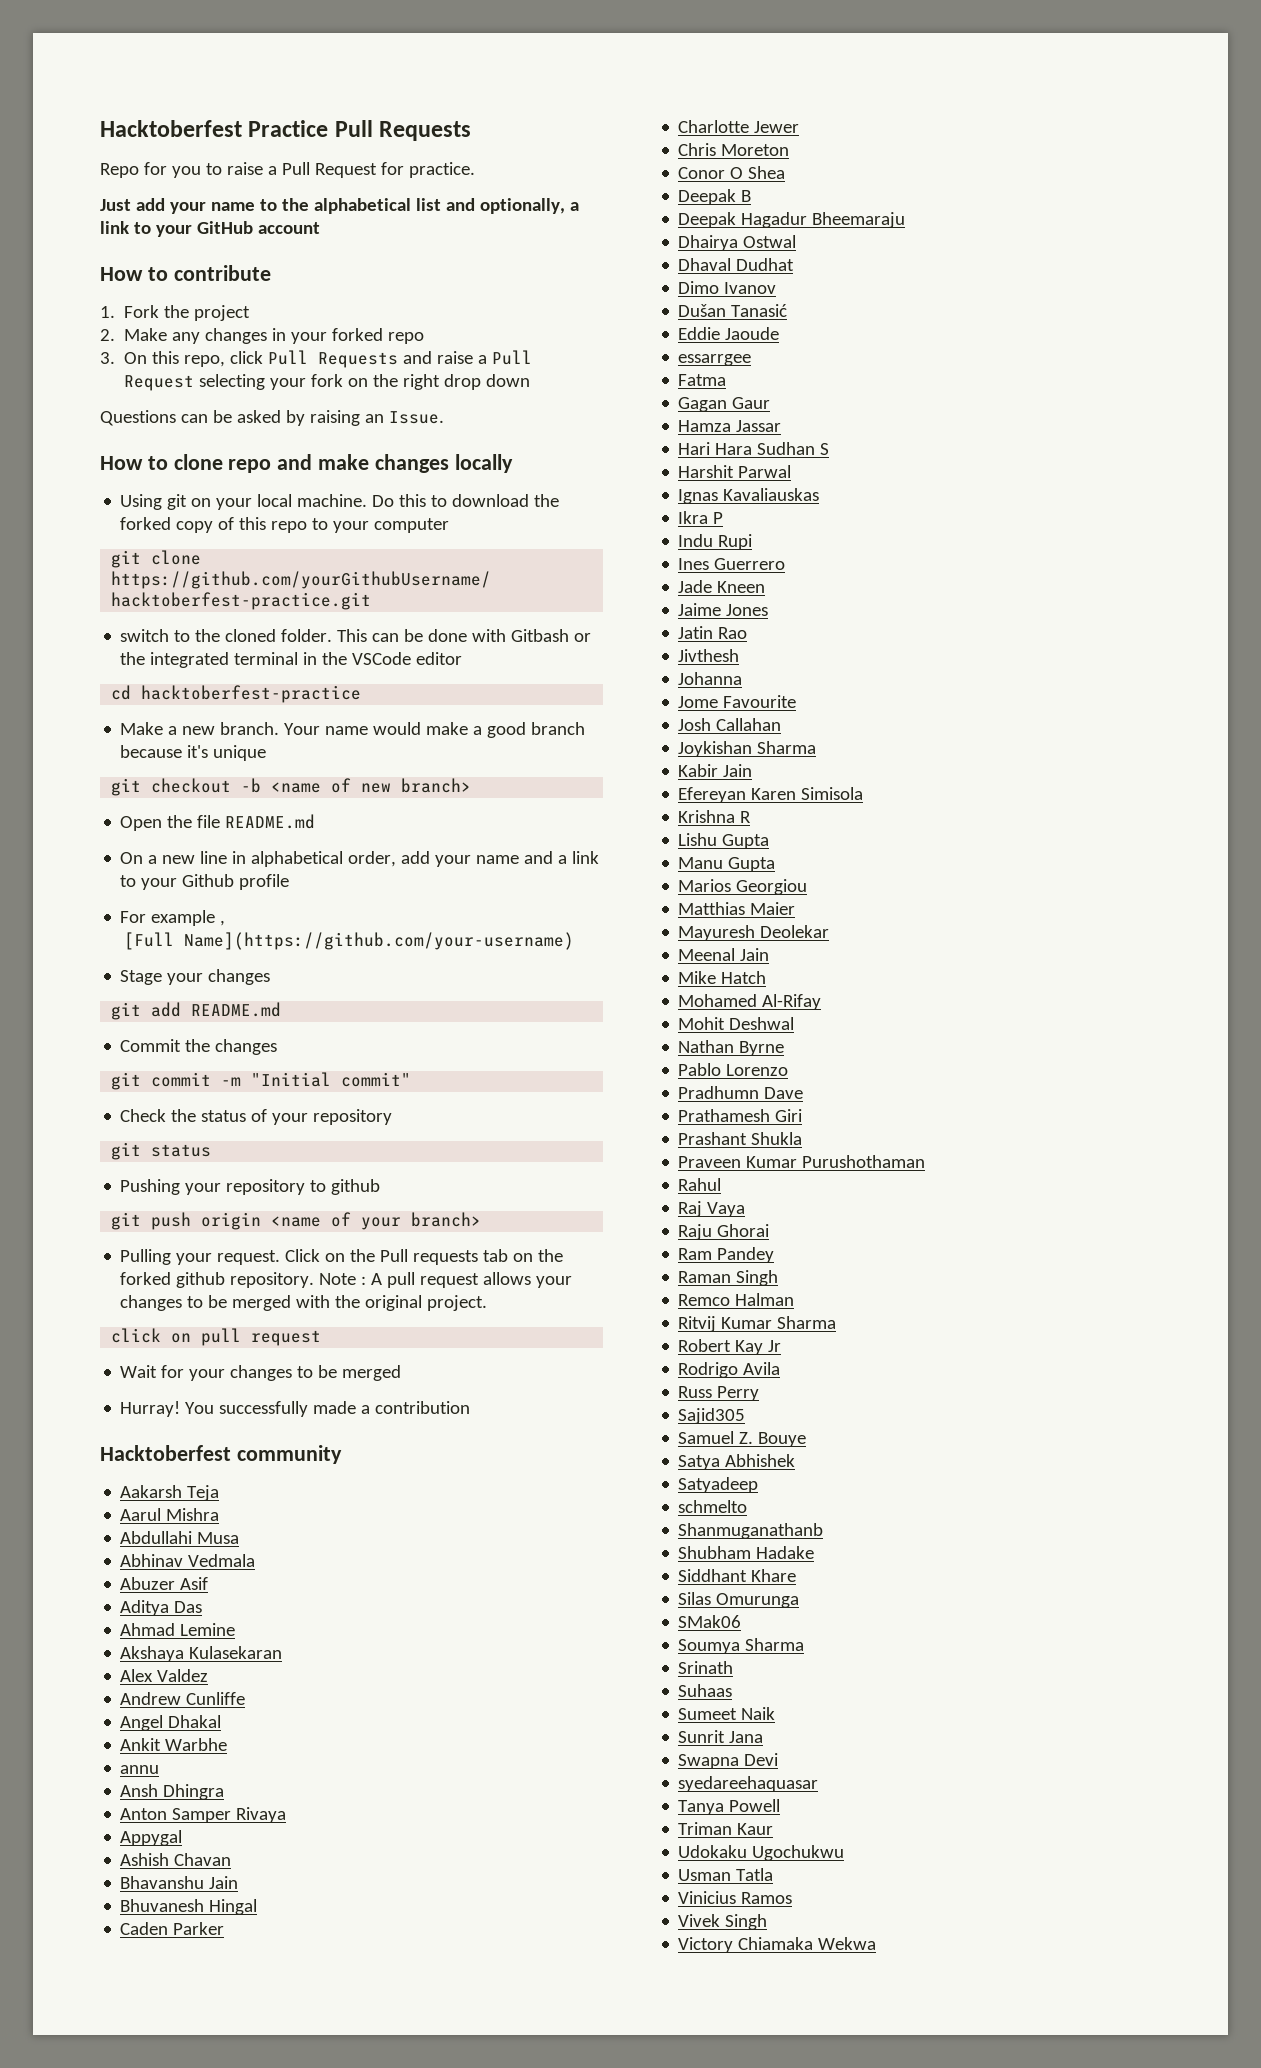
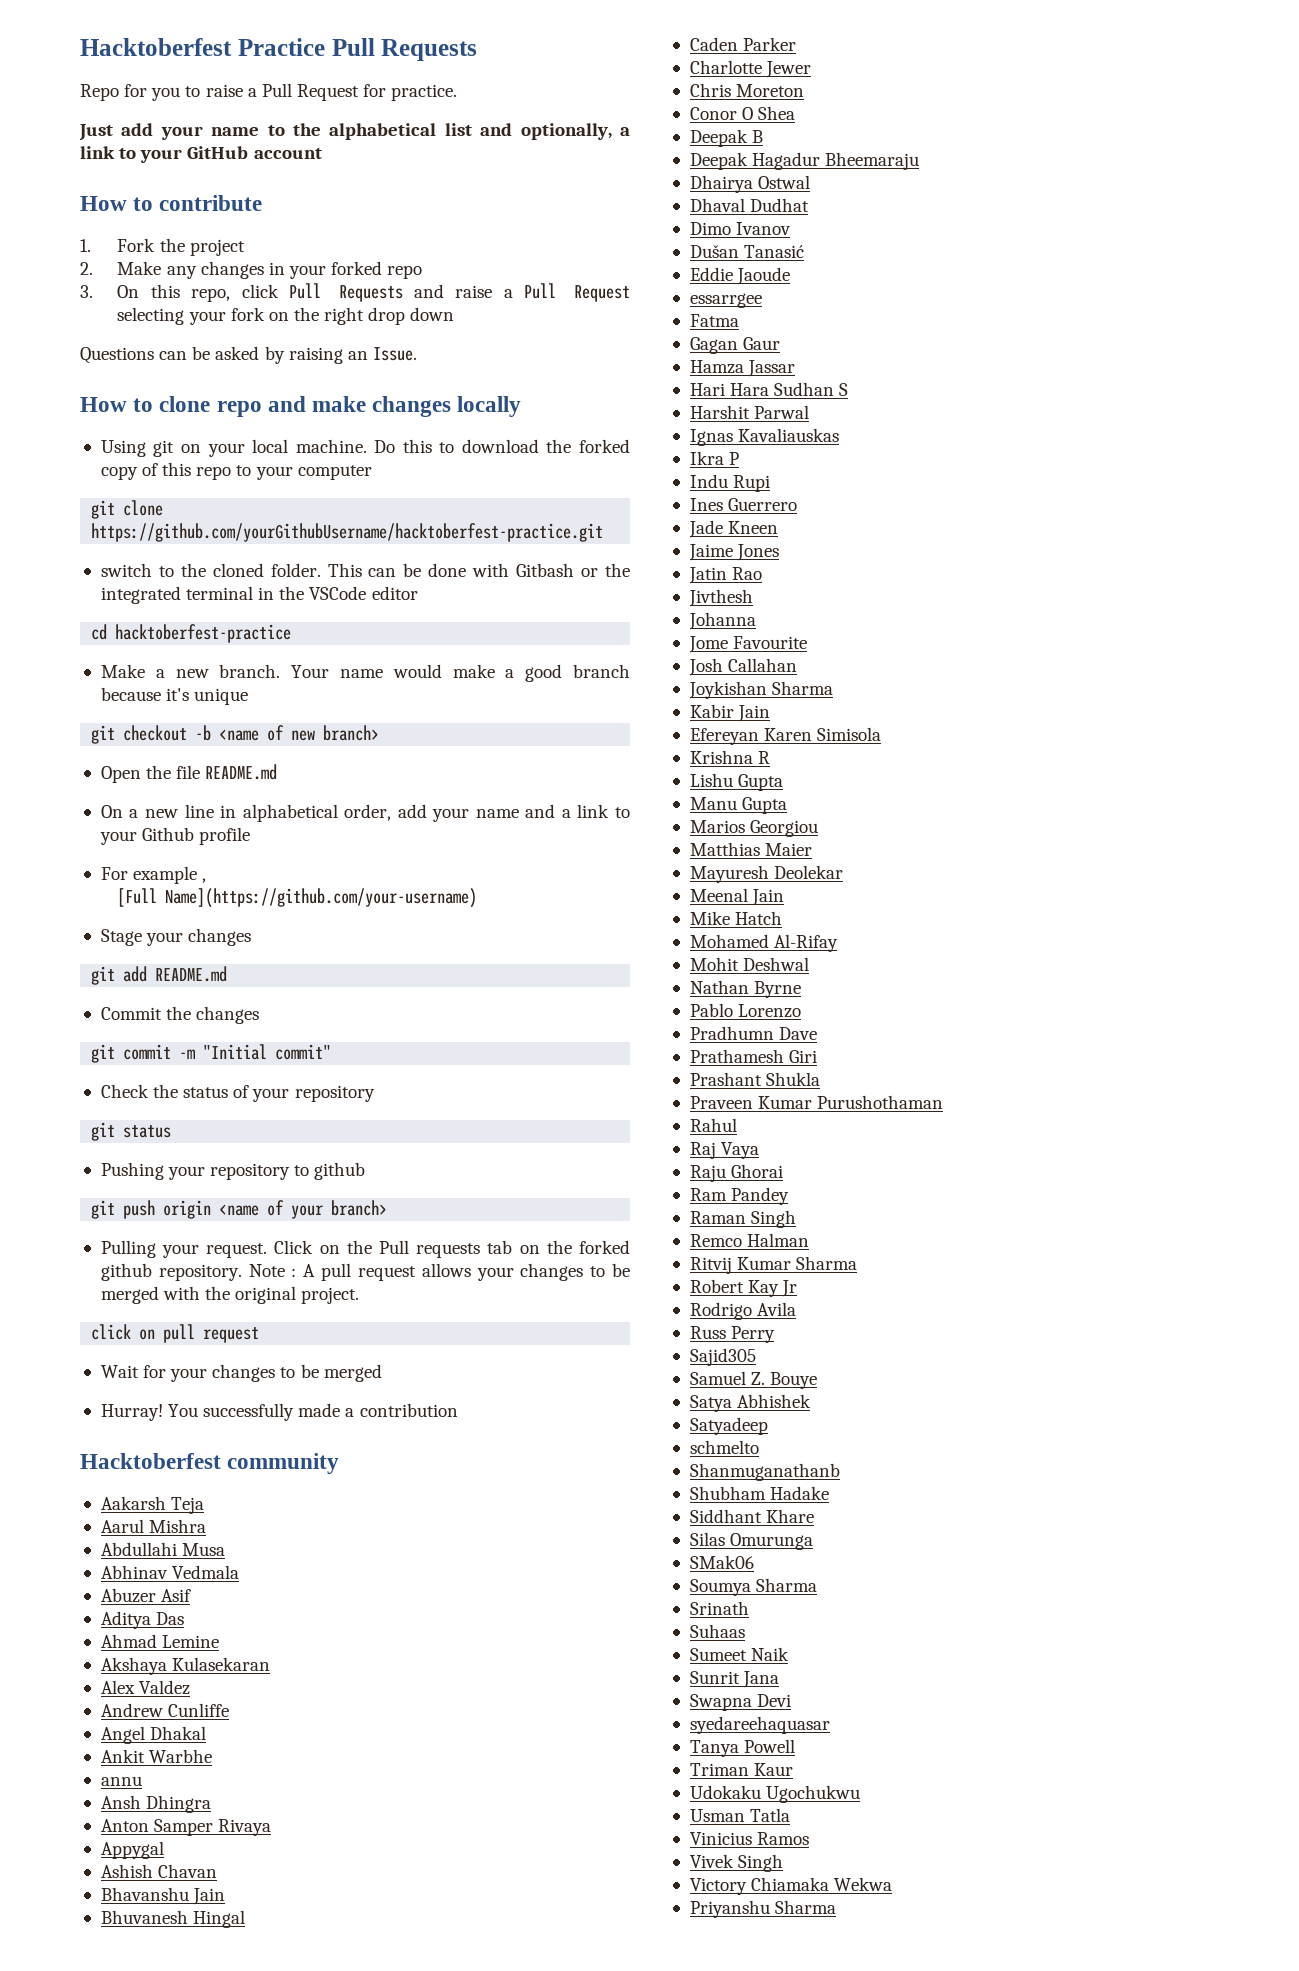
(877, 1943) none -> [689,1900,837,1918] // Priyanshu Sharma

